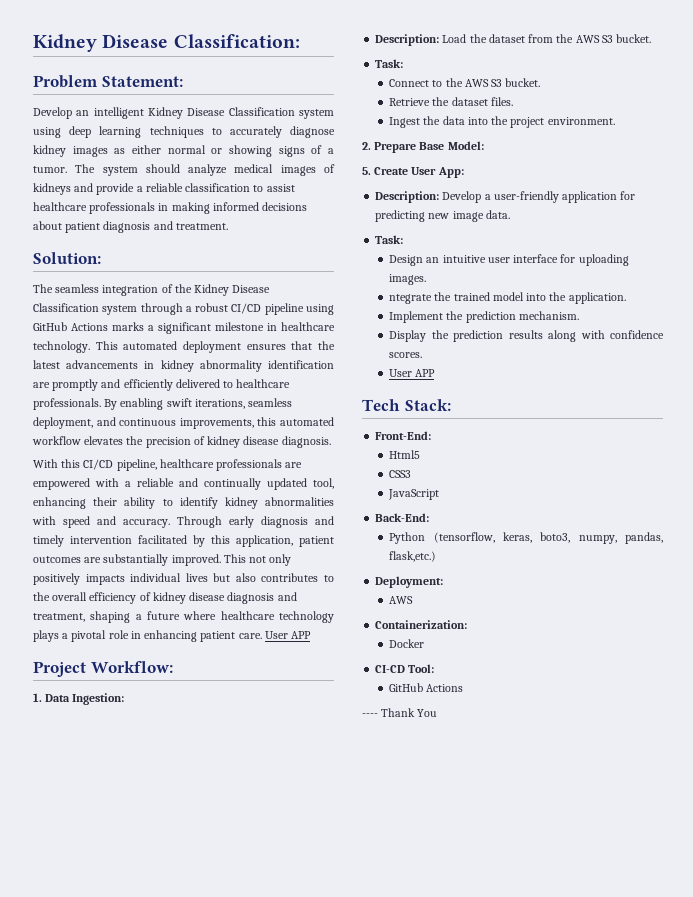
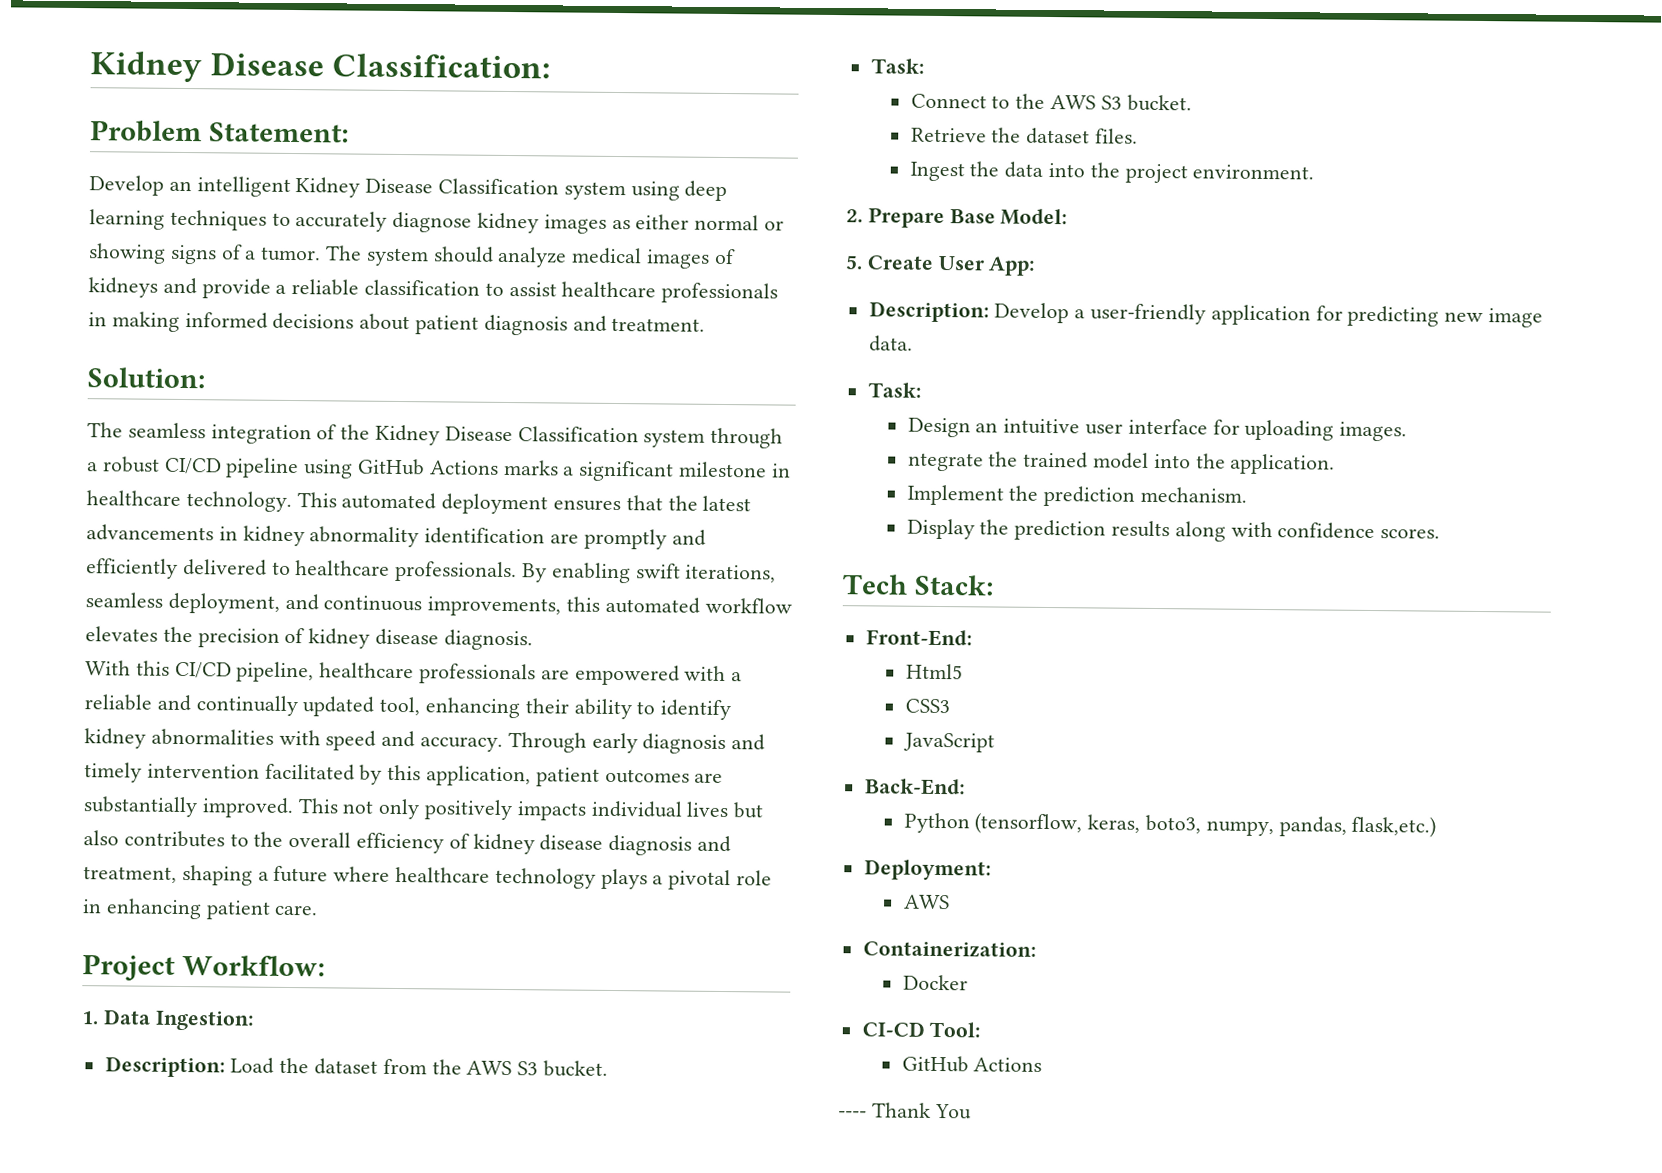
[264,631,312,639] User APP -> (319, 910) none
[389,369,436,377] // User APP -> (1441, 533) none

